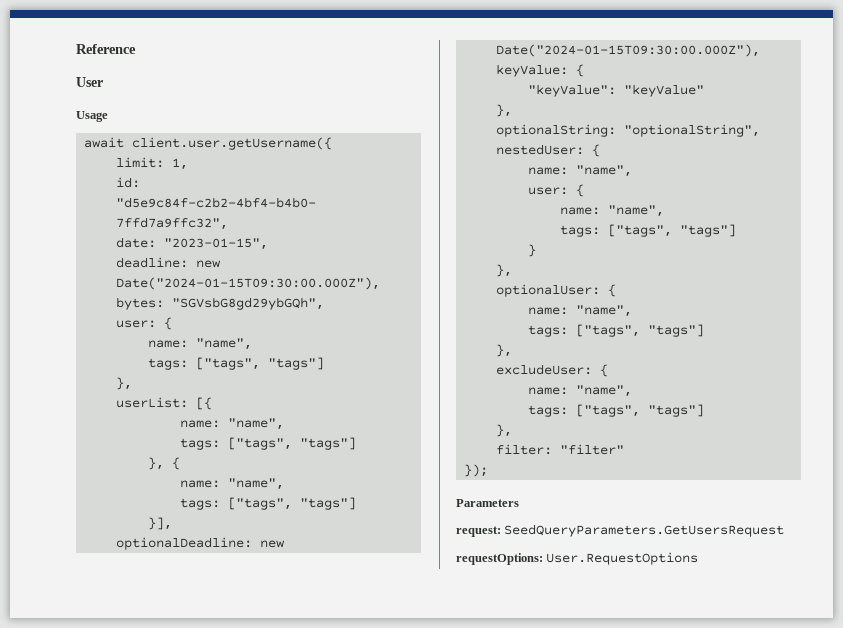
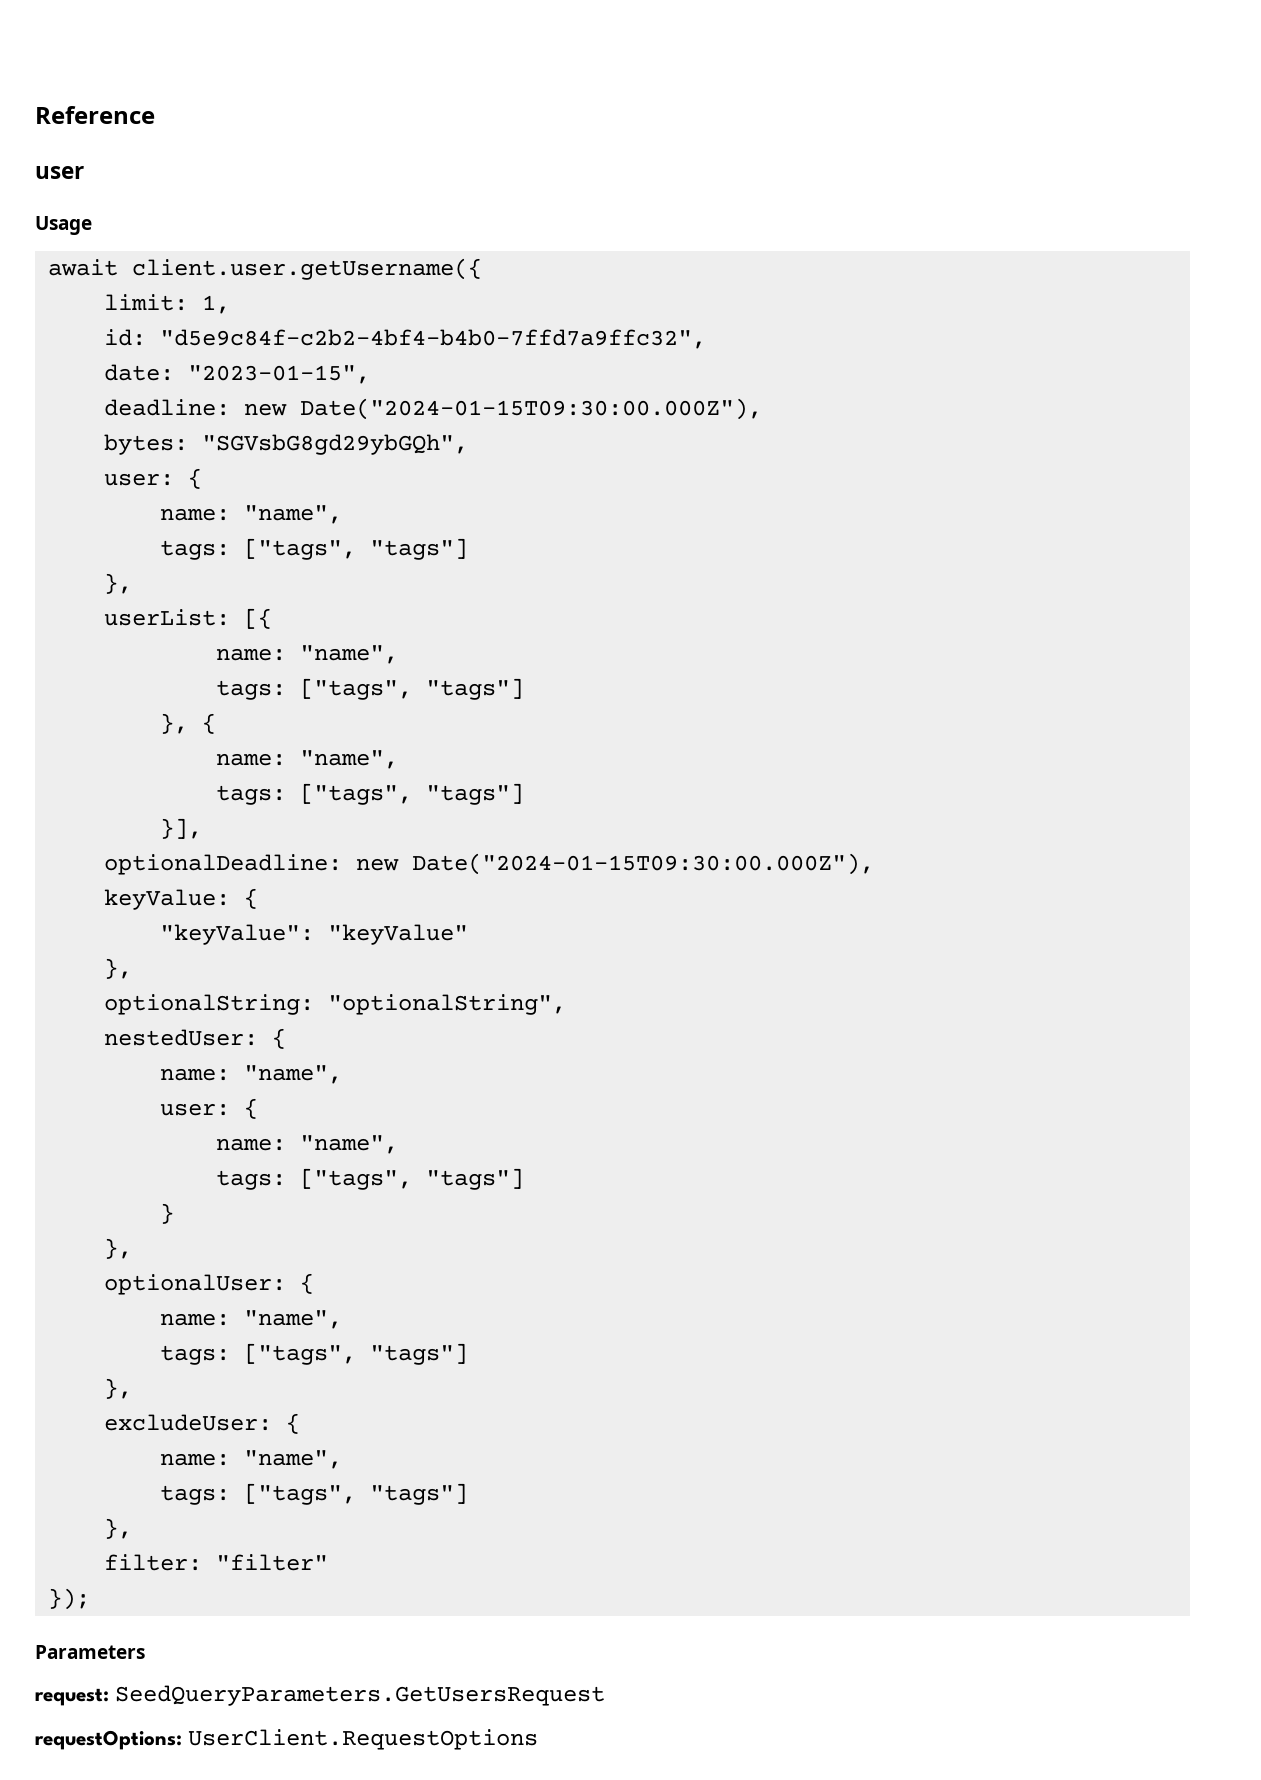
[76,77,103,87] User -> [35,166,84,179] user
[546,552,699,565] User.RequestOptions -> [187,1729,538,1750] UserClient.RequestOptions

